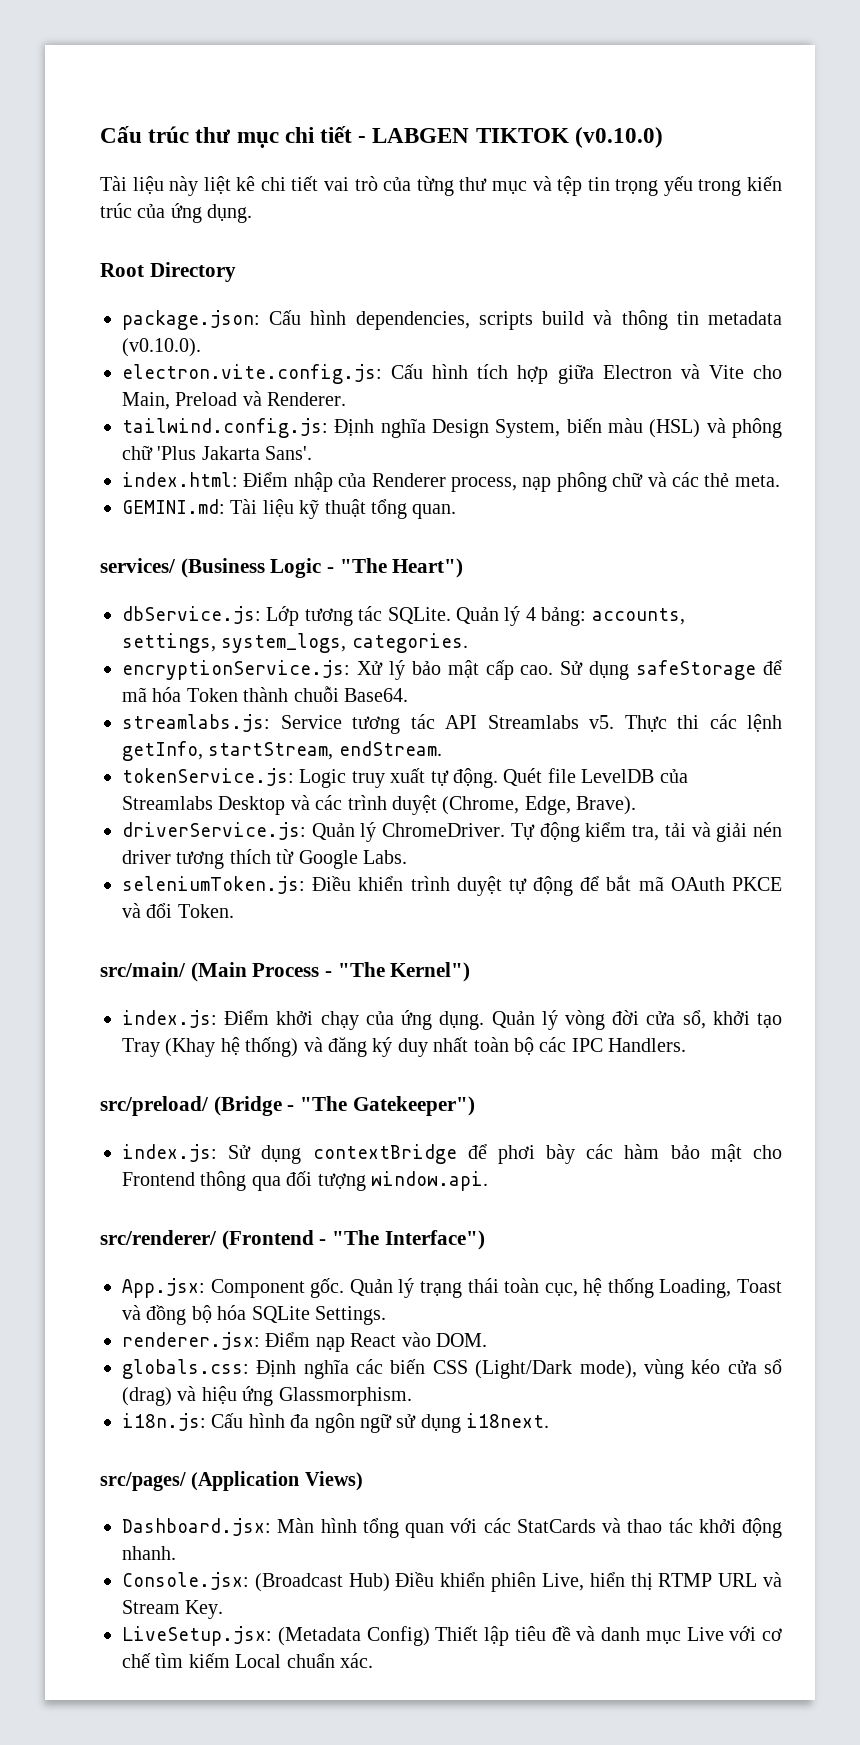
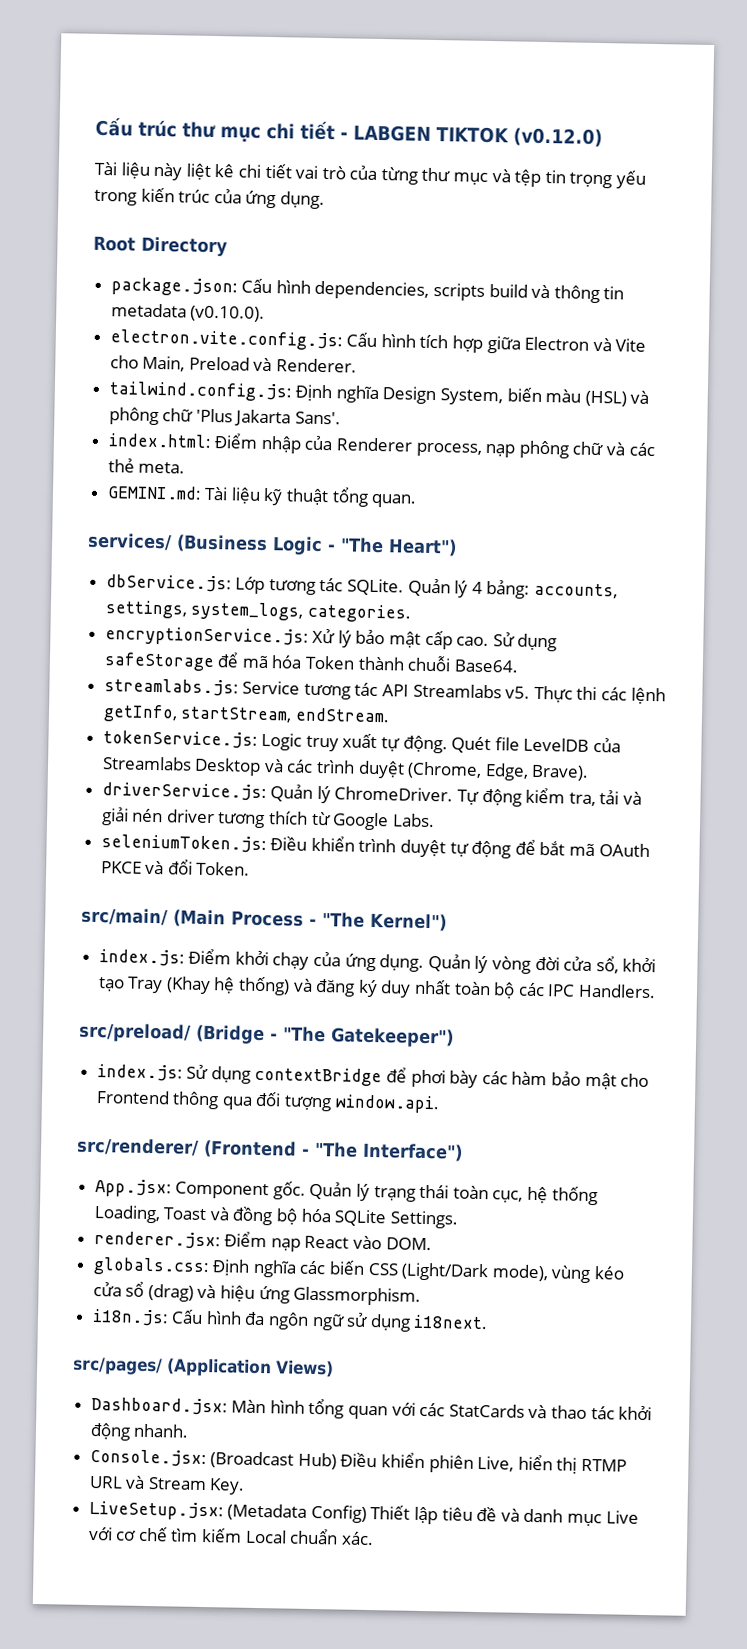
[574,127,663,148] (v0.10.0) -> [513,127,603,148] (v0.12.0)

